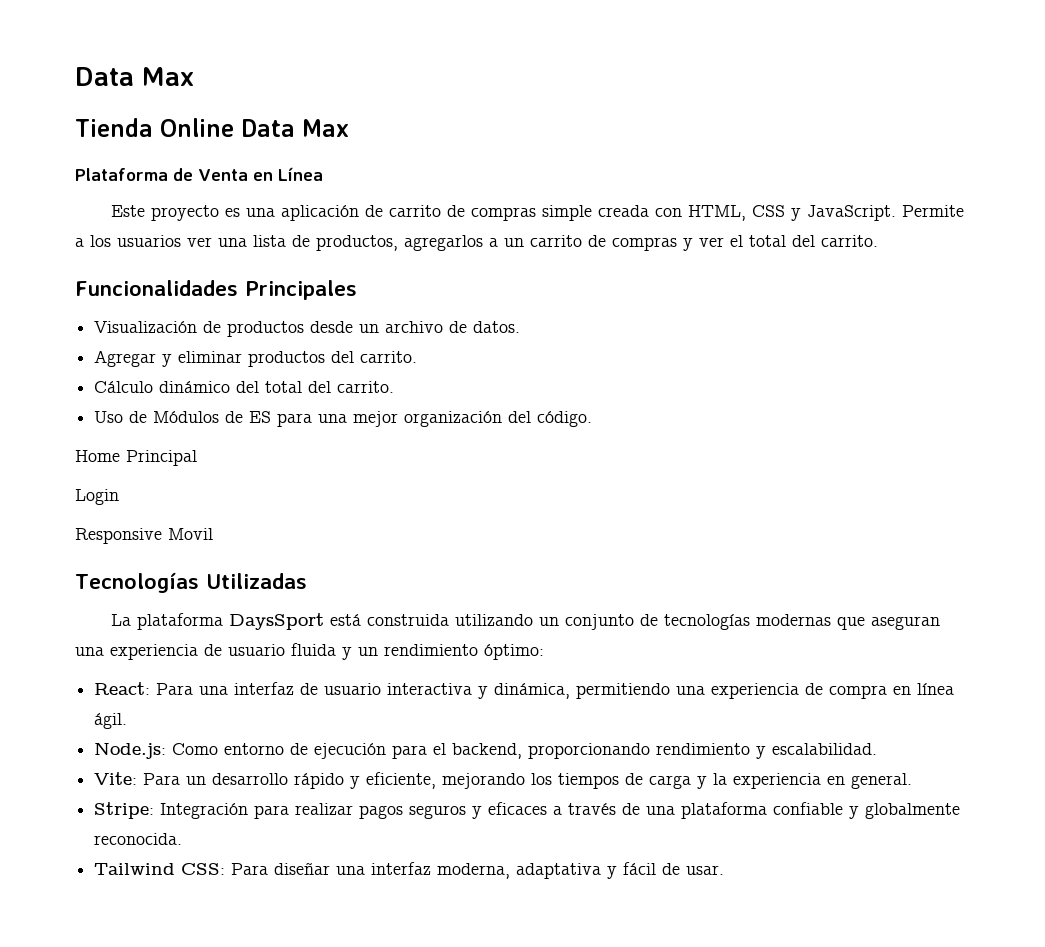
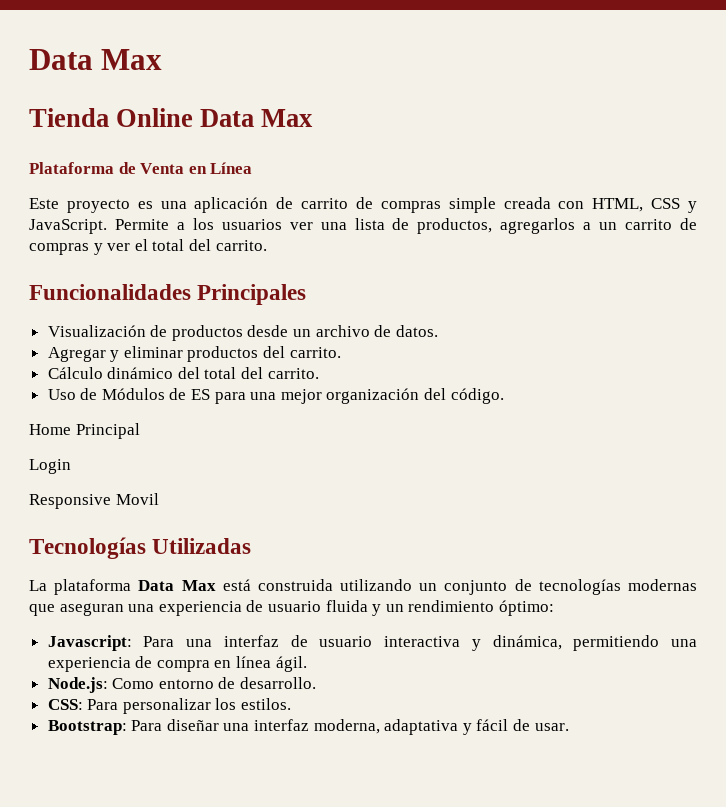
[229,613,325,630] DaysSport -> [138,580,216,591] Data Max
[94,682,151,695] React: -> [47,635,132,651] Javascript:
[314,743,878,759] [94,772,913,789] [94,802,961,819] [94,833,183,845] [94,863,226,875] ejecución para el backend, proporcionando rendimiento y escalabilidad. // Vite: Para un desarrollo rápido y eficiente, mejorando los tiempos de carga y la experiencia en general. // Stripe: Integración para realizar pagos seguros y eficaces a través de una plataforma confiable y globalmente reconocida. // Tailwind CSS: -> [240,677,317,689] [47,698,292,714] [47,720,127,735] desarrollo. // CSS: Para personalizar los estilos. // Bootstrap:

